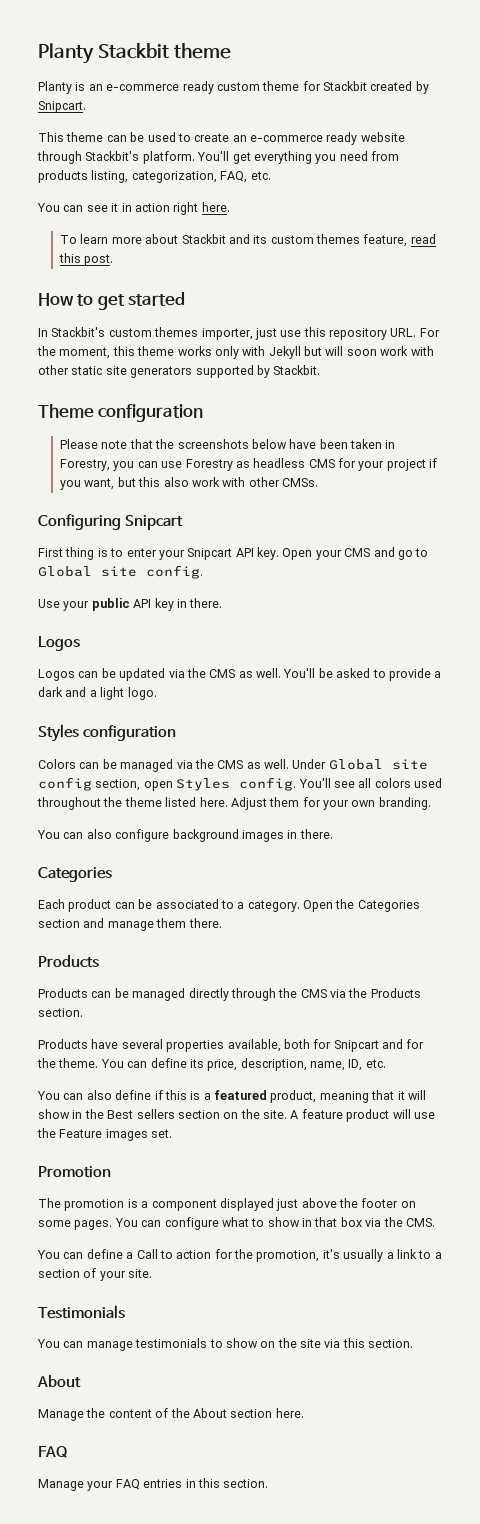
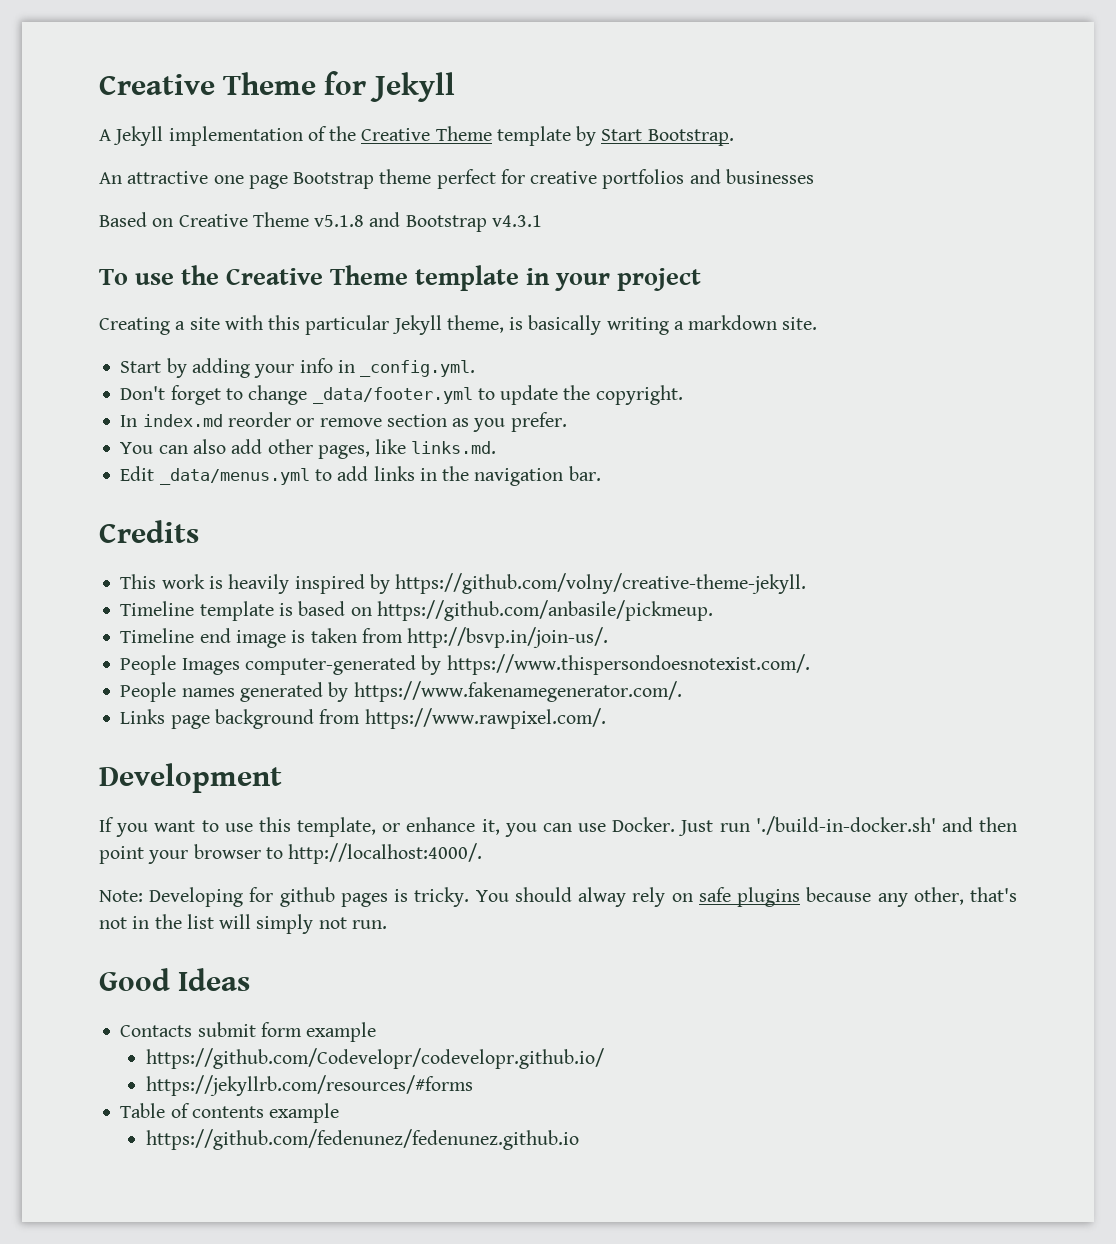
[38,43,232,64] [38,81,429,94] [38,101,86,113] [38,132,405,145] [37,151,399,164] [38,170,271,183] [37,202,230,215] [60,234,436,247] [59,253,114,266] [38,292,186,310] [38,327,440,340] [37,346,434,359] [38,365,321,378] [38,404,204,422] [60,439,396,449] [60,458,438,471] [60,477,319,490] [38,514,183,530] [38,547,429,560] [38,565,203,579] [38,598,223,611] [38,636,80,651] [38,668,442,681] [38,687,157,700] [38,724,176,742] [38,759,428,772] [38,777,442,791] [37,797,431,810] [37,829,333,842] [38,867,112,882] [38,899,420,912] [38,918,222,931] [38,955,99,968] [38,988,421,1001] [38,1008,83,1017] [38,1039,425,1052] [37,1058,386,1071] [37,1090,426,1103] [38,1109,435,1122] [37,1128,173,1141] [38,1166,111,1178] [38,1198,416,1211] [38,1217,435,1230] [37,1249,442,1262] [38,1268,153,1281] [38,1305,125,1319] [37,1338,414,1351] [37,1375,81,1388] [38,1408,304,1421] [38,1446,68,1458] [38,1478,269,1491] Planty Stackbit theme // Planty is an e-commerce ready custom theme for Stackbit created by Snipcart. // This theme can be used to create an e-commerce ready website through Stackbit's platform. You'll get everything you need from products listing, categorization, FAQ, etc. // You can see it in action right here. // To learn more about Stackbit and its custom themes feature, read this post. // How to get started // In Stackbit's custom themes importer, just use this repository URL. For the moment, this theme works only with Jekyll but will soon work with other static site generators supported by Stackbit. // Theme configuration // Please note that the screenshots below have been taken in Forestry, you can use Forestry as headless CMS for your project if you want, but this also work with other CMSs. // Configuring Snipcart // First thing is to enter your Snipcart API key. Open your CMS and go to Global site config. // Use your public API key in there. // Logos // Logos can be updated via the CMS as well. You'll be asked to provide a dark and a light logo. // Styles configuration // Colors can be managed via the CMS as well. Under Global site config section, open Styles config. You'll see all colors used throughout the theme listed here. Adjust them for your own branding. // You can also configure background images in there. // Categories // Each product can be associated to a category. Open the Categories section and manage them there. // Products // Products can be managed directly through the CMS via the Products section. // Products have several properties available, both for Snipcart and for the theme. You can define its price, description, name, ID, etc. // You can also define if this is a featured product, meaning that it will show in the Best sellers section on the site. A feature product will use the Feature images set. // Promotion // The promotion is a component displayed just above the footer on some pages. You can configure what to show in that box via the CMS. // You can define a Call to action for the promotion, it's usually a link to a section of your site. // Testimonials // You can manage testimonials to show on the site via this section. // About // Manage the content of the About section here. // FAQ // Manage your FAQ entries in this section. -> [99,71,455,102] [99,126,734,146] [99,169,814,189] [99,212,542,232] [99,265,702,291] [99,315,818,335] [120,358,476,378] [120,385,683,405] [120,412,567,432] [120,439,497,459] [120,466,601,486] [99,520,199,543] [120,573,807,594] [120,600,713,621] [120,627,609,648] [120,654,810,675] [120,681,682,702] [120,708,606,729] [99,763,282,793] [99,816,1017,837] [99,843,483,864] [99,887,1018,907] [99,914,387,934] [99,968,251,991] [120,1022,377,1042] [145,1048,604,1069] [145,1075,473,1096] [120,1103,340,1123] [145,1129,579,1150] Creative Theme for Jekyll // A Jekyll implementation of the Creative Theme template by Start Bootstrap. // An attractive one page Bootstrap theme perfect for creative portfolios and businesses // Based on Creative Theme v5.1.8 and Bootstrap v4.3.1 // To use the Creative Theme template in your project // Creating a site with this particular Jekyll theme, is basically writing a markdown site. // Start by adding your info in _config.yml. // Don't forget to change _data/footer.yml to update the copyright. // In index.md reorder or remove section as you prefer. // You can also add other pages, like links.md. // Edit _data/menus.yml to add links in the navigation bar. // Credits // This work is heavily inspired by https://github.com/volny/creative-theme-jekyll. // Timeline template is based on https://github.com/anbasile/pickmeup. // Timeline end image is taken from http://bsvp.in/join-us/. // People Images computer-generated by https://www.thispersondoesnotexist.com/. // People names generated by https://www.fakenamegenerator.com/. // Links page background from https://www.rawpixel.com/. // Development // If you want to use this template, or enhance it, you can use Docker. Just run './build-in-docker.sh' and then point your browser to http://localhost:4000/. // Note: Developing for github pages is tricky. You should alway rely on safe plugins because any other, that's not in the list will simply not run. // Good Ideas // Contacts submit form example // https://github.com/Codevelopr/codevelopr.github.io/ // https://jekyllrb.com/resources/#forms // Table of contents example // https://github.com/fedenunez/fedenunez.github.io

